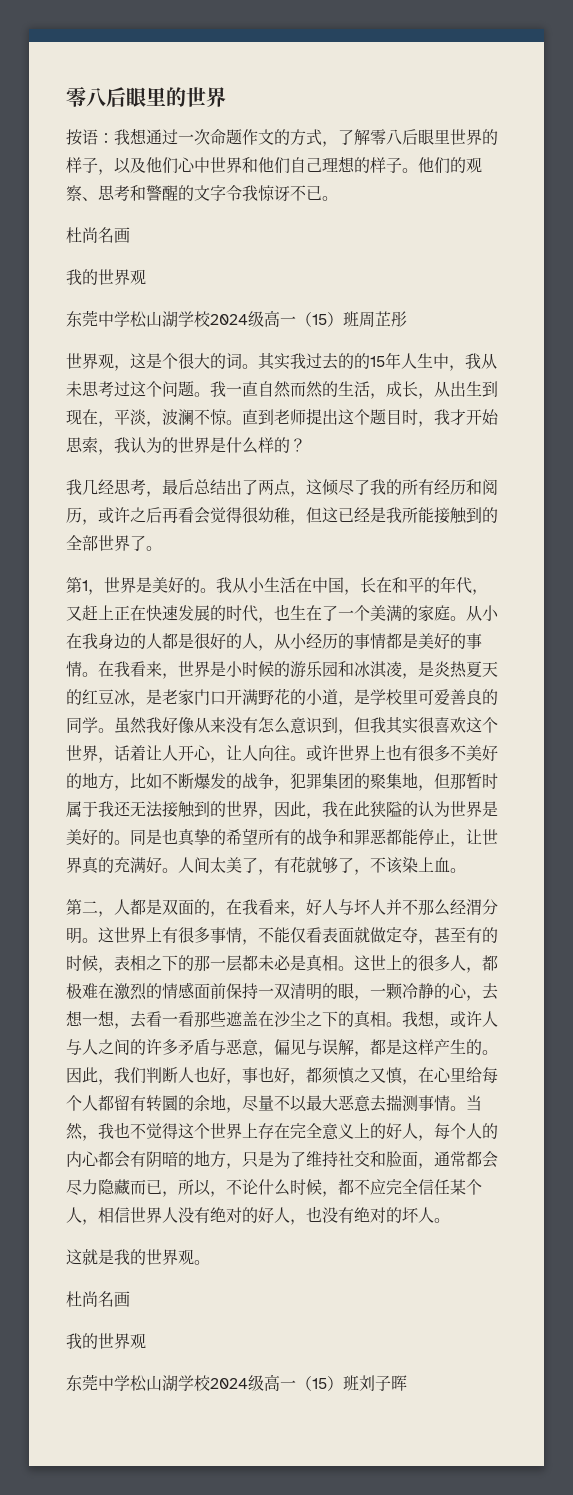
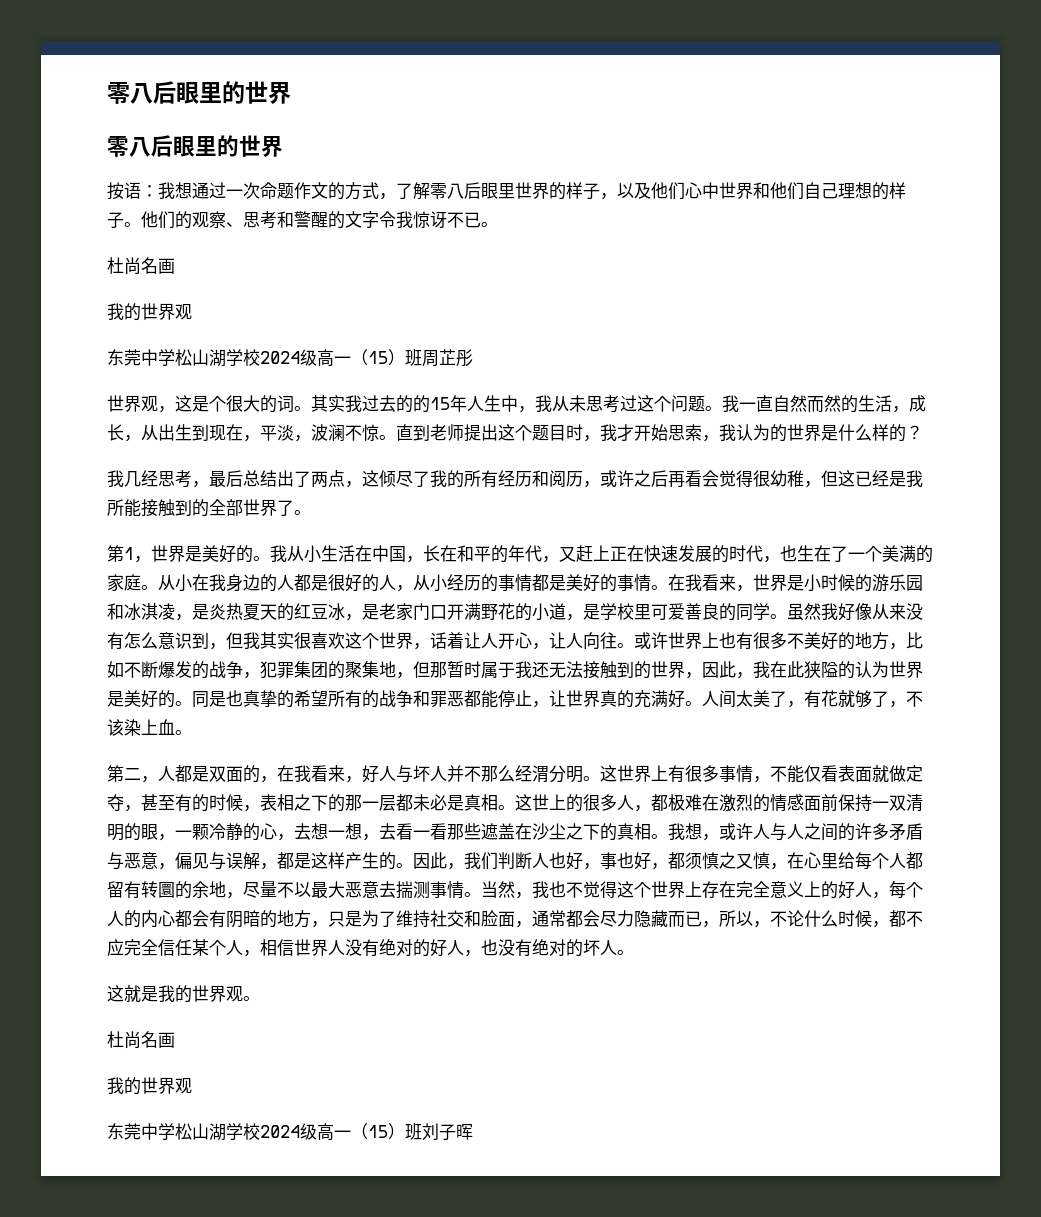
[66,86,226,107] 零八后眼里的世界 -> [107,81,291,104] [107,135,283,157] 零八后眼里的世界 // 零八后眼里的世界

